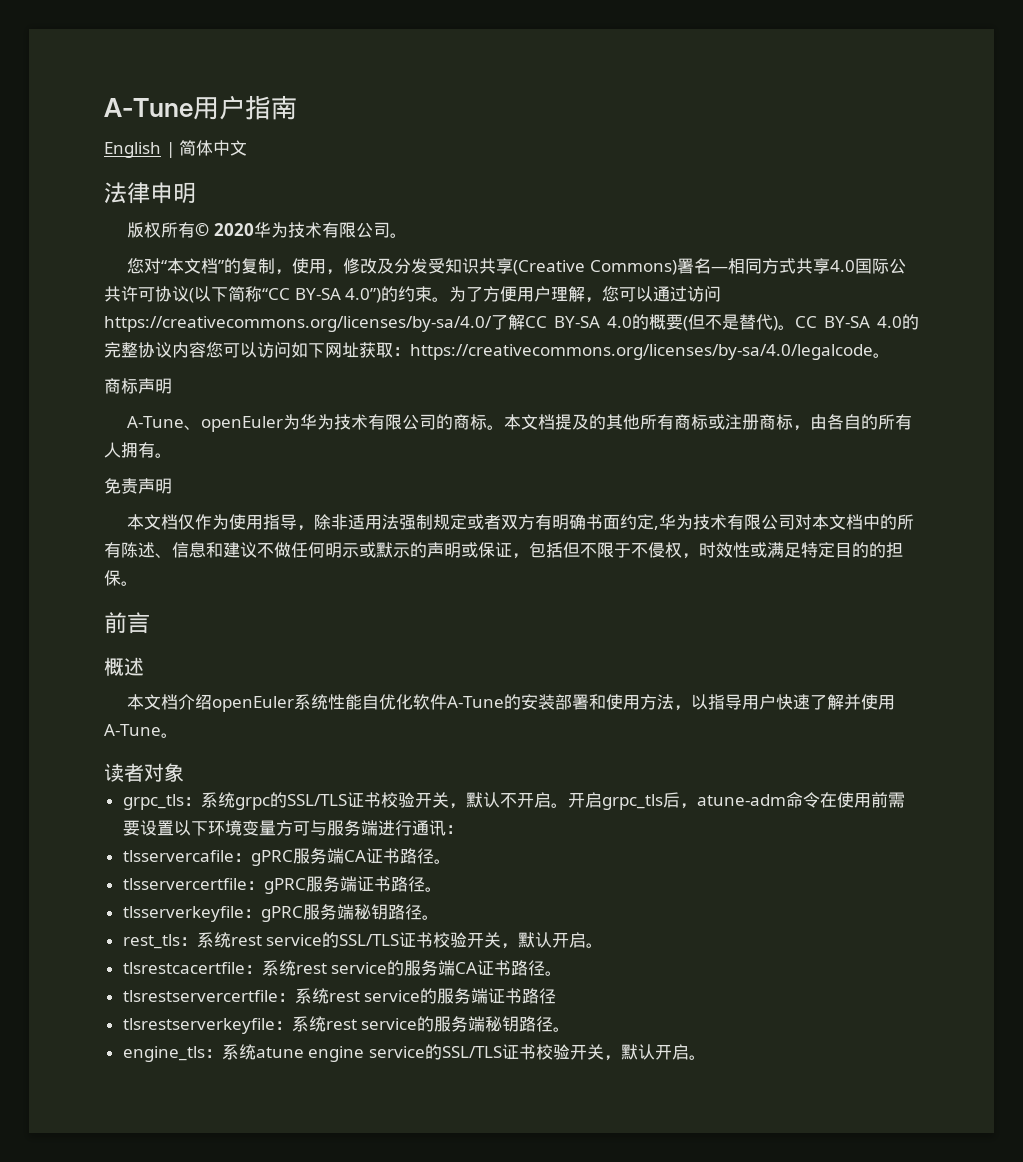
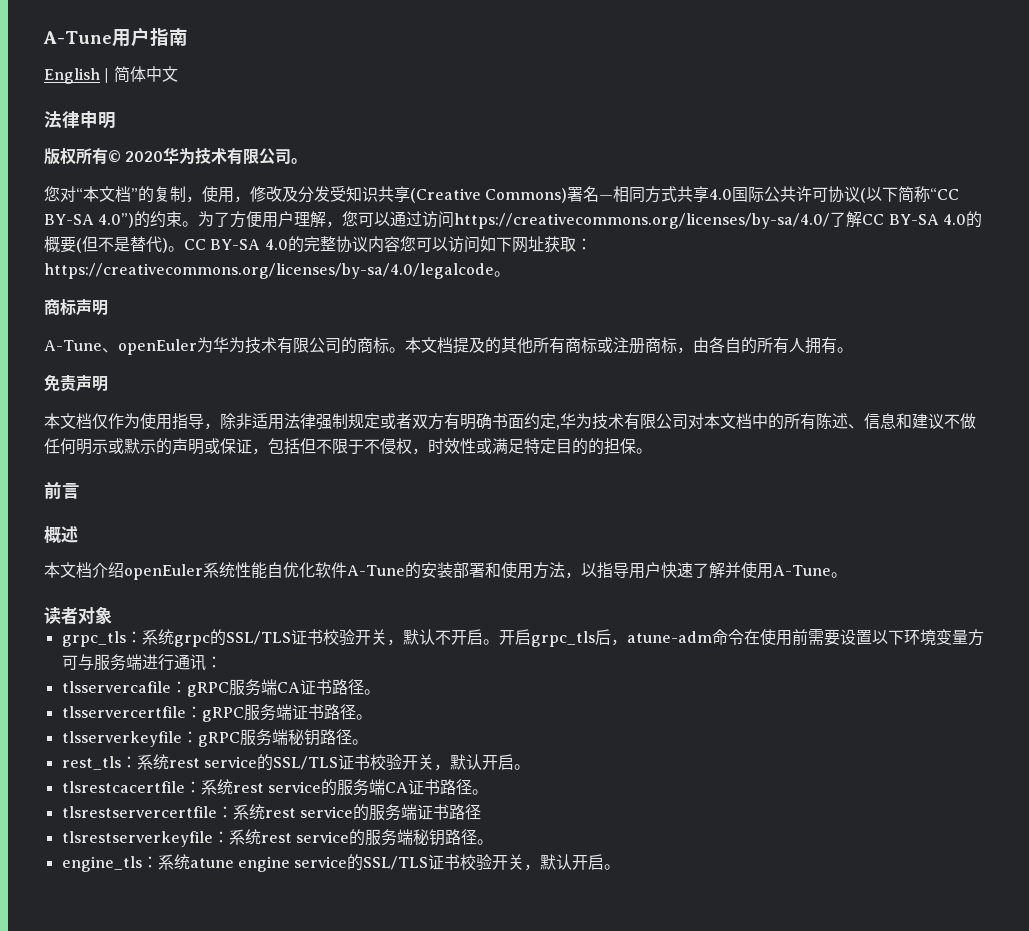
(400, 522) none -> [300,413,316,429] 律
[250,850,293,866] gPRC -> [186,682,229,697] gRPC
[263,878,306,894] gPRC -> [201,707,244,722] gRPC
[260,906,303,922] gPRC -> [197,732,240,747] gRPC

